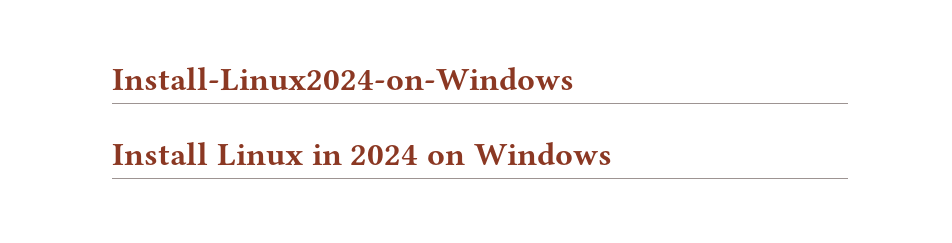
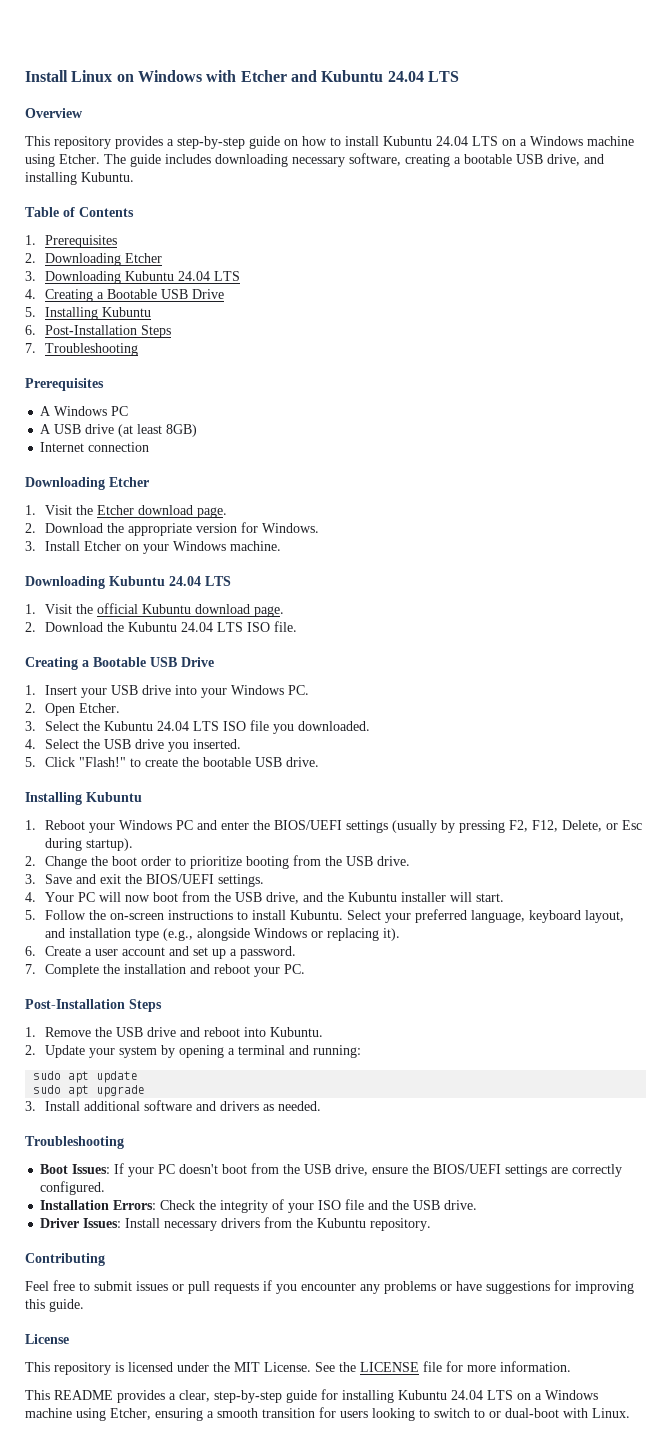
[112,67,574,91] Install-Linux2024-on-Windows // -> (25, 76) none
[311,142,612,165] in 2024 on Windows -> [116,70,459,82] [25,108,83,118] [25,136,634,149] [25,153,604,167] [25,172,134,185] [25,207,134,217] [25,235,117,248] [25,253,162,266] [25,271,240,284] [25,289,224,302] [25,307,151,320] [25,325,171,338] [25,343,138,356] [25,378,104,391] [40,406,129,416] [40,424,198,437] [40,442,150,452] [25,477,149,490] [25,505,227,518] [25,522,319,536] [25,541,281,554] [25,576,231,589] [25,603,284,617] [25,621,297,632] [25,657,214,670] [25,685,309,698] [25,703,120,716] [25,720,370,734] [25,739,241,752] [25,757,319,767] [25,792,142,805] [25,820,642,833] [44,838,133,851] [25,855,410,869] [25,874,264,887] [25,891,504,904] [25,909,624,923] [44,928,400,941] [25,946,296,959] [25,964,305,977] [25,999,162,1012] [25,1027,323,1037] [25,1045,361,1058] [33,1071,139,1083] [33,1085,146,1097] [25,1100,321,1111] [25,1136,124,1149] [40,1163,623,1177] [40,1181,106,1195] [40,1199,478,1213] [40,1217,432,1231] [25,1253,105,1266] [25,1280,634,1294] [25,1299,84,1312] [25,1334,69,1344] [25,1361,571,1375] [25,1389,598,1403] [25,1407,630,1421] on Windows with Etcher and Kubuntu 24.04 LTS // Overview // This repository provides a step-by-step guide on how to install Kubuntu 24.04 LTS on a Windows machine using Etcher. The guide includes downloading necessary software, creating a bootable USB drive, and installing Kubuntu. // Table of Contents // 1. Prerequisites // 2. Downloading Etcher // 3. Downloading Kubuntu 24.04 LTS // 4. Creating a Bootable USB Drive // 5. Installing Kubuntu // 6. Post-Installation Steps // 7. Troubleshooting // Prerequisites // A Windows PC // A USB drive (at least 8GB) // Internet connection // Downloading Etcher // 1. Visit the Etcher download page. // 2. Download the appropriate version for Windows. // 3. Install Etcher on your Windows machine. // Downloading Kubuntu 24.04 LTS // 1. Visit the official Kubuntu download page. // 2. Download the Kubuntu 24.04 LTS ISO file. // Creating a Bootable USB Drive // 1. Insert your USB drive into your Windows PC. // 2. Open Etcher. // 3. Select the Kubuntu 24.04 LTS ISO file you downloaded. // 4. Select the USB drive you inserted. // 5. Click "Flash!" to create the bootable USB drive. // Installing Kubuntu // 1. Reboot your Windows PC and enter the BIOS/UEFI settings (usually by pressing F2, F12, Delete, or Esc during startup). // 2. Change the boot order to prioritize booting from the USB drive. // 3. Save and exit the BIOS/UEFI settings. // 4. Your PC will now boot from the USB drive, and the Kubuntu installer will start. // 5. Follow the on-screen instructions to install Kubuntu. Select your preferred language, keyboard layout, and installation type (e.g., alongside Windows or replacing it). // 6. Create a user account and set up a password. // 7. Complete the installation and reboot your PC. // Post-Installation Steps // 1. Remove the USB drive and reboot into Kubuntu. // 2. Update your system by opening a terminal and running: // sudo apt update // sudo apt upgrade // 3. Install additional software and drivers as needed. // Troubleshooting // Boot Issues: If your PC doesn't boot from the USB drive, ensure the BIOS/UEFI settings are correctly configured. // Installation Errors: Check the integrity of your ISO file and the USB drive. // Driver Issues: Install necessary drivers from the Kubuntu repository. // Contributing // Feel free to submit issues or pull requests if you encounter any problems or have suggestions for improving this guide. // License // This repository is licensed under the MIT License. See the LICENSE file for more information. // This README provides a clear, step-by-step guide for installing Kubuntu 24.04 LTS on a Windows machine using Etcher, ensuring a smooth transition for users looking to switch to or dual-boot with Linux.

